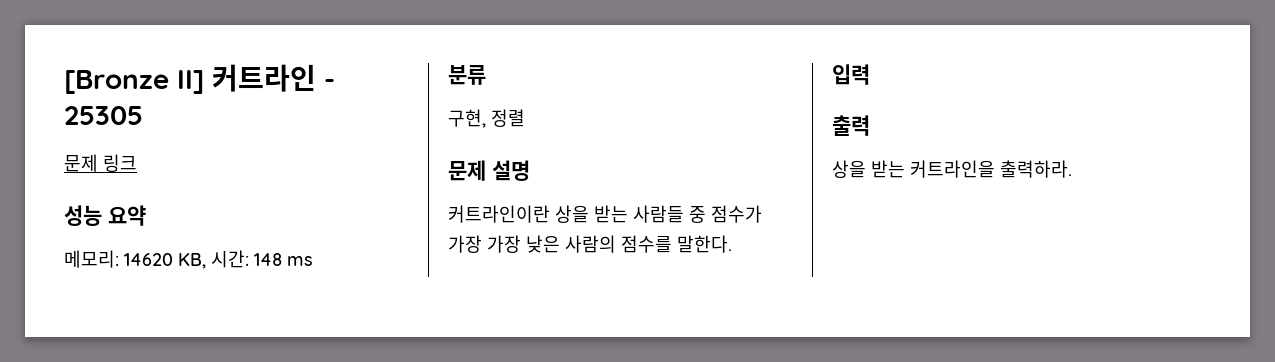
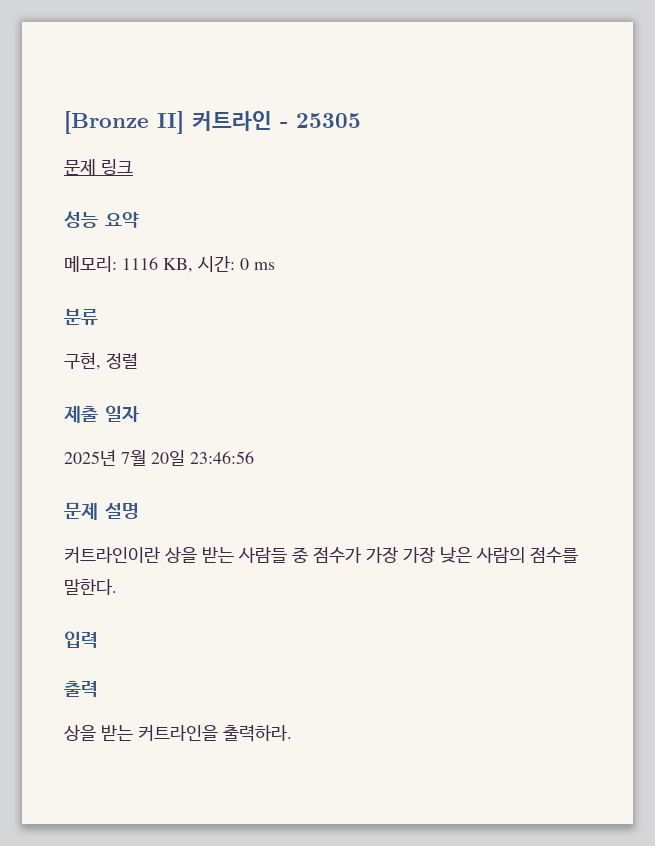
[124,253,173,266] 14620 -> [122,257,158,270] 1116
[254,253,282,266] 148 -> [240,258,249,270] 0
(525, 118) none -> [64,405,139,423] [64,450,254,466] // 제출 일자 // 2025년 7월 20일 23:46:56

